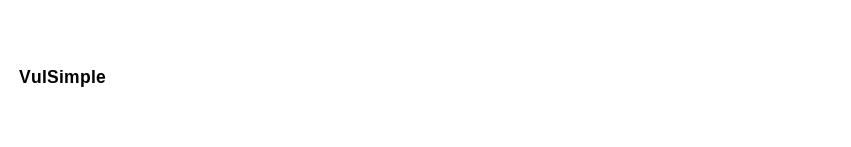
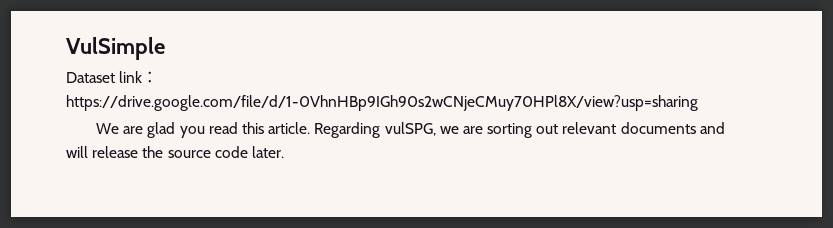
(106, 78) none -> [66,71,159,83] [66,95,698,111] [96,122,725,138] [66,146,284,158] // Dataset link：https://drive.google.com/file/d/1-0VhnHBp9IGh90s2wCNjeCMuy70HPl8X/view?usp=sharing // We are glad you read this article. Regarding vulSPG, we are sorting out relevant documents and will release the source code later.

